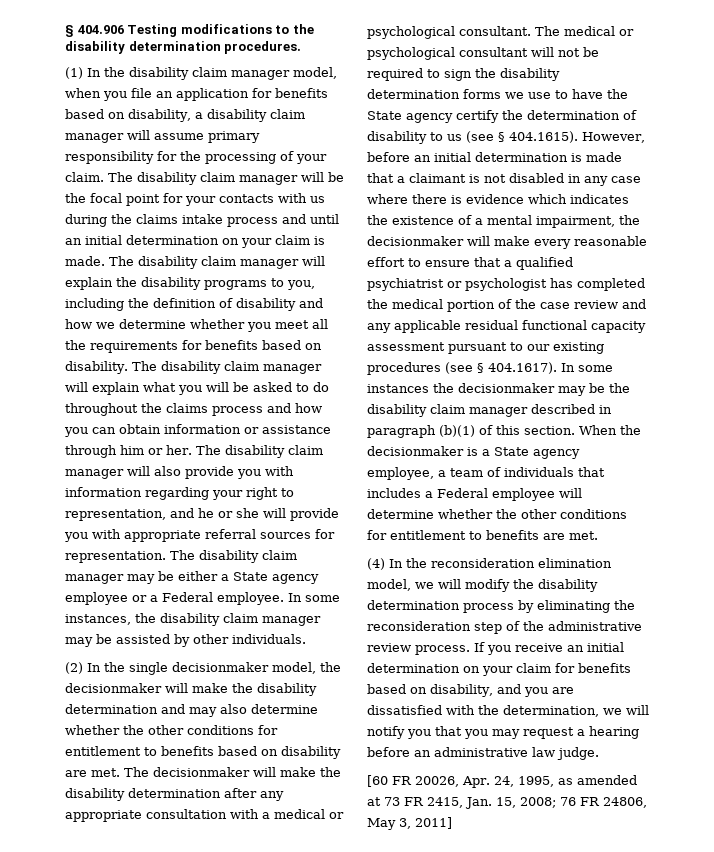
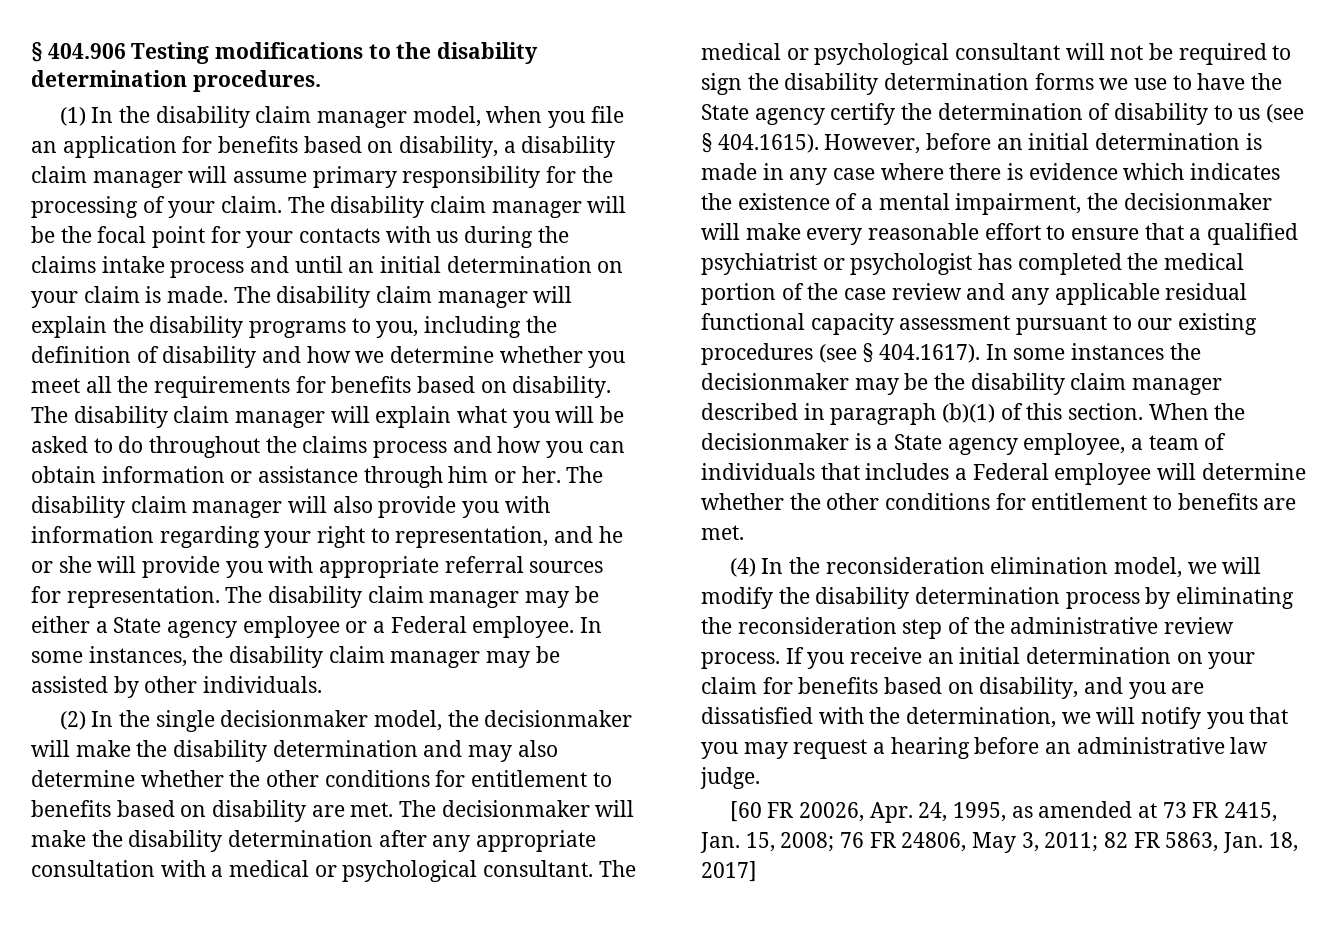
[367,173,564,183] that a claimant is not disabled -> (757, 171) none
[415,817,452,829] 2011] -> [1044,832,1298,853] [701,861,757,882] 2011; 82 FR 5863, Jan. 18, 2017]

